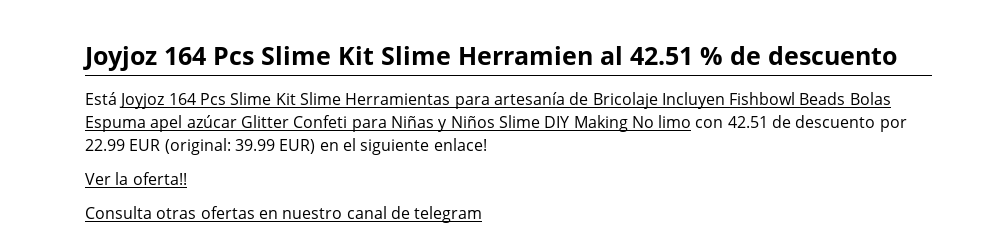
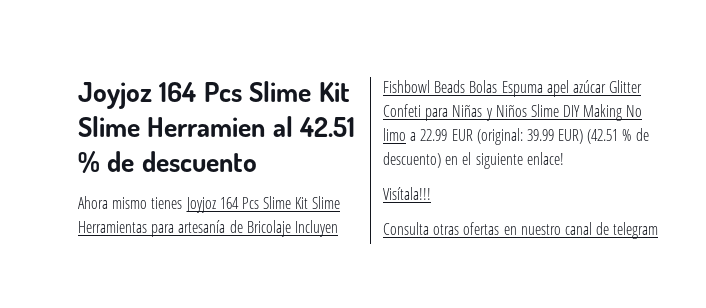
[85,92,117,105] Está -> [78,196,183,209] Ahora mismo tienes
[695,115,907,132] con 42.51 de descuento por -> [410,132,417,141] a
(316, 146) none -> [587,128,649,144] [383,152,441,168] (42.51 % de descuento)
[85,172,187,185] Ver la oferta!! -> [383,187,431,200] Visítala!!!

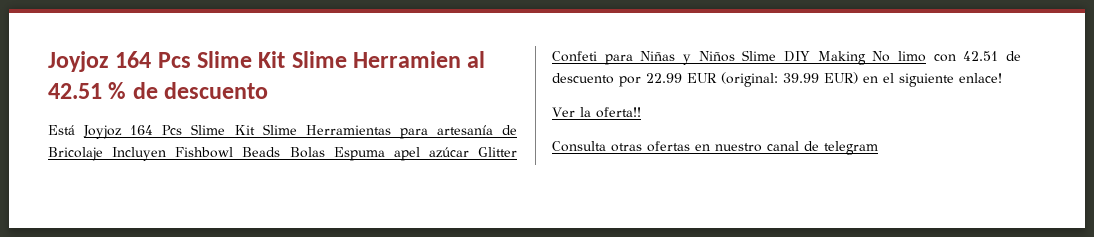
[78,196,183,209] Ahora mismo tienes -> [48,125,75,135] Está
[410,132,417,141] a -> [933,51,1022,62] [552,73,641,87] con 42.51 de descuento por
[587,128,649,144] [383,152,441,168] (42.51 % de descuento) -> (858, 78) none
[383,187,431,200] Visítala!!! -> [552,107,641,118] Ver la oferta!!

